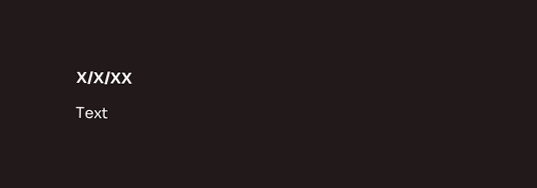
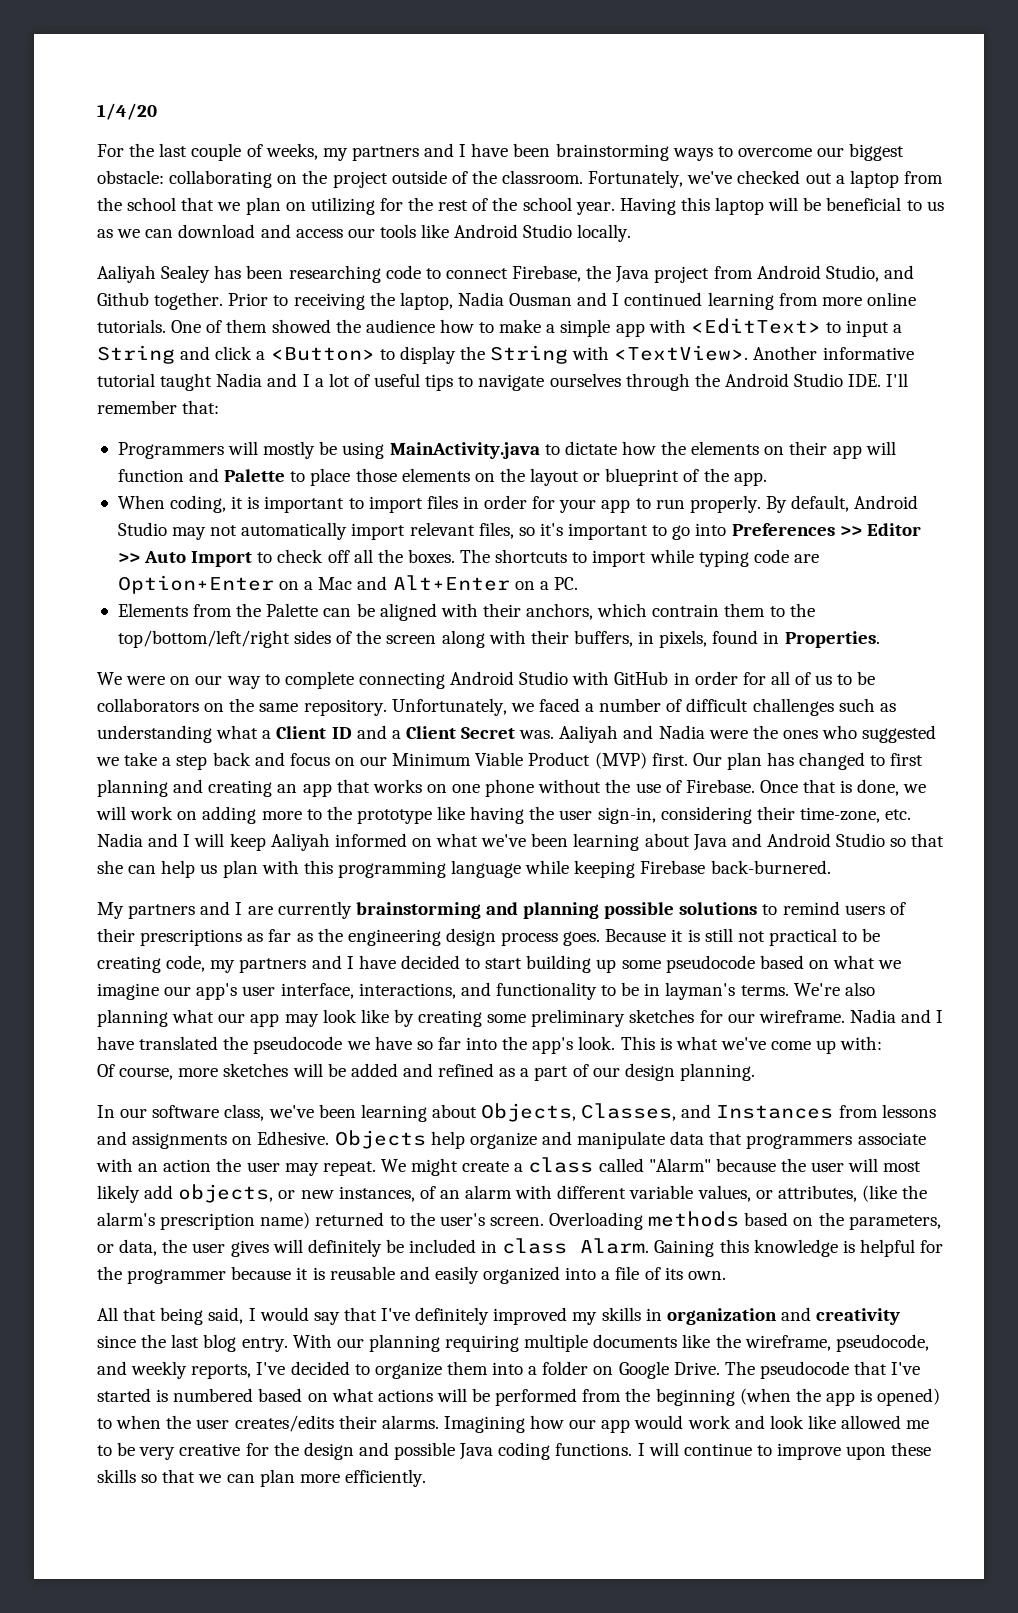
[76,70,133,85] [75,106,108,120] X/X/XX // Text -> [97,103,157,120] [97,143,905,161] [97,170,943,188] [97,197,944,215] [97,224,632,242] [97,265,914,283] [97,292,916,310] [97,318,903,337] [97,345,914,364] [97,373,909,391] [97,400,220,414] [117,441,896,459] [117,468,767,486] [117,495,919,513] [117,522,921,540] [117,549,819,567] [117,575,578,594] [117,603,815,621] [117,630,880,648] [97,671,876,689] [97,698,896,716] [97,725,937,743] [96,752,924,770] [97,779,927,797] [96,806,912,824] [97,833,945,851] [97,860,831,878] [97,901,906,919] [97,928,881,946] [97,955,902,973] [97,982,875,1000] [97,1009,944,1027] [97,1036,883,1054] [97,1063,755,1081] [97,1103,936,1122] [97,1130,926,1149] [96,1157,922,1176] [97,1184,928,1203] [97,1211,941,1230] [97,1238,944,1257] [97,1266,726,1284] [97,1307,901,1325] [97,1334,929,1352] [97,1361,921,1379] [97,1388,941,1406] [97,1415,930,1433] [97,1442,932,1460] [97,1469,426,1487] 1/4/20 // For the last couple of weeks, my partners and I have been brainstorming ways to overcome our biggest obstacle: collaborating on the project outside of the classroom. Fortunately, we've checked out a laptop from the school that we plan on utilizing for the rest of the school year. Having this laptop will be beneficial to us as we can download and access our tools like Android Studio locally. // Aaliyah Sealey has been researching code to connect Firebase, the Java project from Android Studio, and Github together. Prior to receiving the laptop, Nadia Ousman and I continued learning from more online tutorials. One of them showed the audience how to make a simple app with <EditText> to input a String and click a <Button> to display the String with <TextView>. Another informative tutorial taught Nadia and I a lot of useful tips to navigate ourselves through the Android Studio IDE. I'll remember that: // Programmers will mostly be using MainActivity.java to dictate how the elements on their app will function and Palette to place those elements on the layout or blueprint of the app. // When coding, it is important to import files in order for your app to run properly. By default, Android Studio may not automatically import relevant files, so it's important to go into Preferences >> Editor >> Auto Import to check off all the boxes. The shortcuts to import while typing code are Option+Enter on a Mac and Alt+Enter on a PC. // Elements from the Palette can be aligned with their anchors, which contrain them to the top/bottom/left/right sides of the screen along with their buffers, in pixels, found in Properties. // We were on our way to complete connecting Android Studio with GitHub in order for all of us to be collaborators on the same repository. Unfortunately, we faced a number of difficult challenges such as understanding what a Client ID and a Client Secret was. Aaliyah and Nadia were the ones who suggested we take a step back and focus on our Minimum Viable Product (MVP) first. Our plan has changed to first planning and creating an app that works on one phone without the use of Firebase. Once that is done, we will work on adding more to the prototype like having the user sign-in, considering their time-zone, etc. Nadia and I will keep Aaliyah informed on what we've been learning about Java and Android Studio so that she can help us plan with this programming language while keeping Firebase back-burnered. // My partners and I are currently brainstorming and planning possible solutions to remind users of their prescriptions as far as the engineering design process goes. Because it is still not practical to be creating code, my partners and I have decided to start building up some pseudocode based on what we imagine our app's user interface, interactions, and functionality to be in layman's terms. We're also planning what our app may look like by creating some preliminary sketches for our wireframe. Nadia and I have translated the pseudocode we have so far into the app's look. This is what we've come up with: // Of course, more sketches will be added and refined as a part of our design planning. // In our software class, we've been learning about Objects, Classes, and Instances from lessons and assignments on Edhesive. Objects help organize and manipulate data that programmers associate with an action the user may repeat. We might create a class called "Alarm" because the user will most likely add objects, or new instances, of an alarm with different variable values, or attributes, (like the alarm's prescription name) returned to the user's screen. Overloading methods based on the parameters, or data, the user gives will definitely be included in class Alarm. Gaining this knowledge is helpful for the programmer because it is reusable and easily organized into a file of its own. // All that being said, I would say that I've definitely improved my skills in organization and creativity since the last blog entry. With our planning requiring multiple documents like the wireframe, pseudocode, and weekly reports, I've decided to organize them into a folder on Google Drive. The pseudocode that I've started is numbered based on what actions will be performed from the beginning (when the app is opened) to when the user creates/edits their alarms. Imagining how our app would work and look like allowed me to be very creative for the design and possible Java coding functions. I will continue to improve upon these skills so that we can plan more efficiently.

